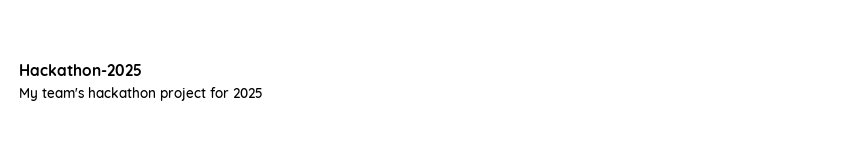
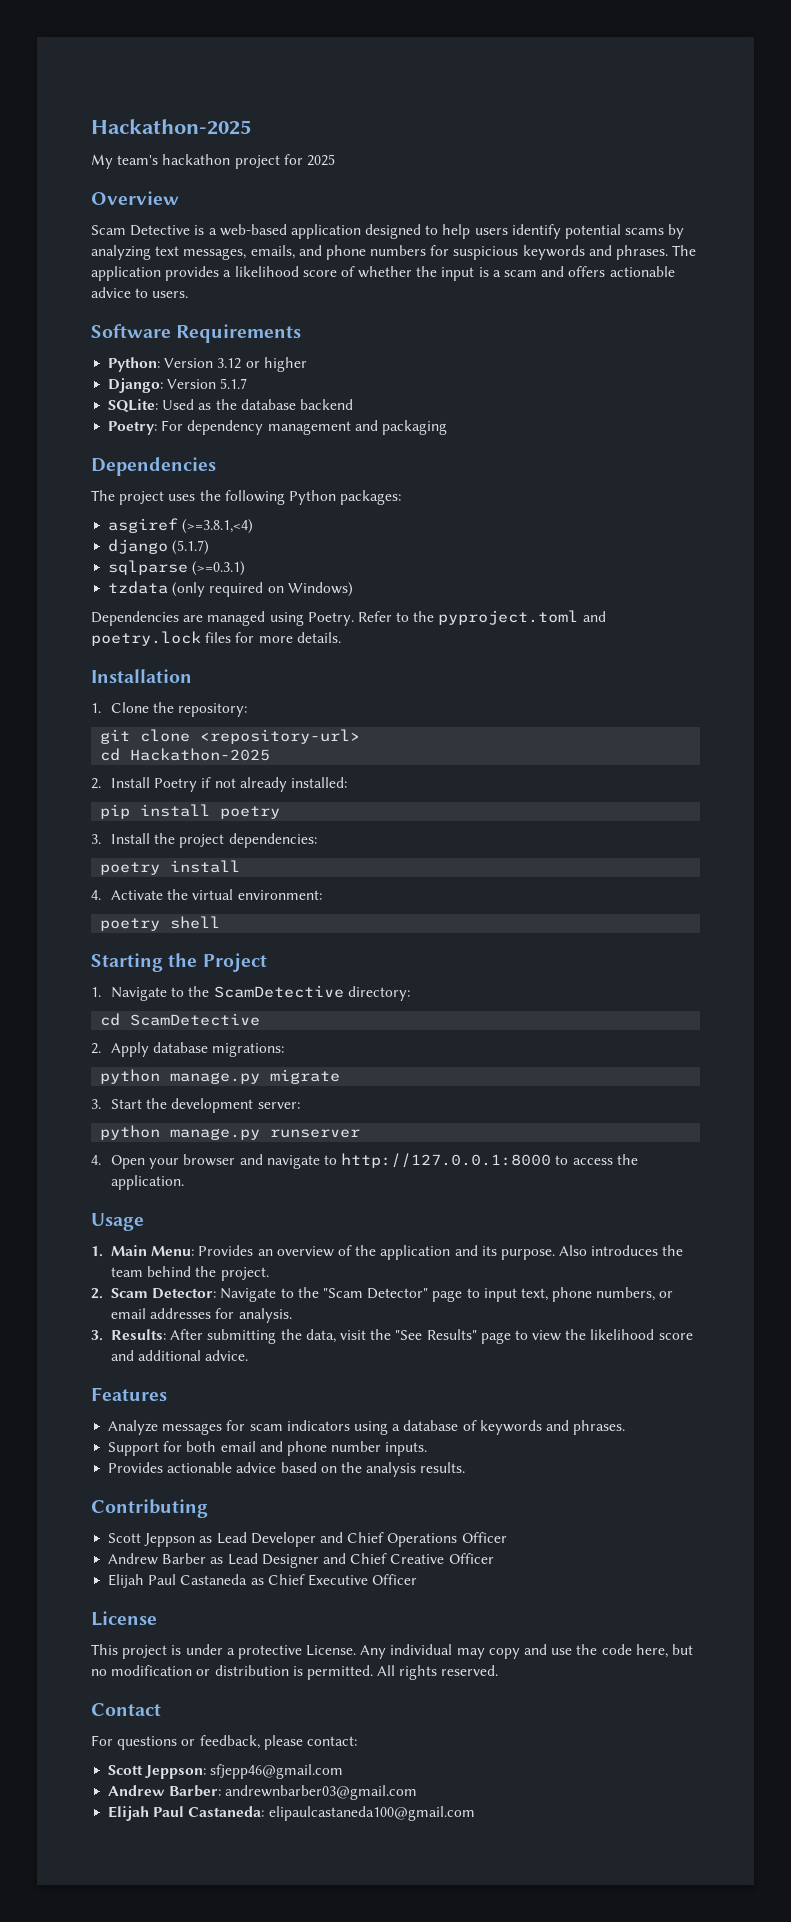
(263, 93) none -> [91,191,179,205] [91,224,685,239] [91,245,697,260] [91,266,675,281] [91,287,189,298] [91,324,302,343] [108,357,307,372] [108,378,248,393] [108,399,353,413] [108,420,447,435] [91,457,216,476] [91,490,402,505] [108,518,254,534] [108,539,210,555] [108,560,246,576] [108,581,353,597] [91,610,606,626] [91,631,341,646] [91,669,192,683] [91,702,248,717] [100,729,361,744] [100,748,271,761] [91,777,347,792] [100,804,281,819] [91,833,317,848] [100,860,241,875] [91,889,322,900] [100,916,221,931] [91,953,267,972] [91,985,410,1001] [100,1013,261,1026] [91,1042,285,1057] [100,1069,341,1084] [91,1098,300,1113] [100,1125,361,1140] [91,1153,638,1169] [111,1175,185,1190] [91,1213,144,1231] [91,1245,684,1260] [111,1266,269,1281] [91,1287,674,1302] [111,1308,292,1323] [91,1329,693,1344] [111,1350,249,1361] [91,1387,167,1401] [108,1420,626,1435] [108,1441,428,1456] [108,1462,466,1477] [91,1499,208,1518] [108,1532,507,1547] [108,1553,494,1568] [108,1574,418,1588] [91,1611,157,1626] [91,1644,693,1659] [91,1665,499,1680] [91,1703,161,1716] [91,1735,357,1750] [108,1764,344,1779] [108,1785,418,1800] [108,1806,475,1821] // Overview // Scam Detective is a web-based application designed to help users identify potential scams by analyzing text messages, emails, and phone numbers for suspicious keywords and phrases. The application provides a likelihood score of whether the input is a scam and offers actionable advice to users. // Software Requirements // Python: Version 3.12 or higher // Django: Version 5.1.7 // SQLite: Used as the database backend // Poetry: For dependency management and packaging // Dependencies // The project uses the following Python packages: // asgiref (>=3.8.1,<4) // django (5.1.7) // sqlparse (>=0.3.1) // tzdata (only required on Windows) // Dependencies are managed using Poetry. Refer to the pyproject.toml and poetry.lock files for more details. // Installation // 1. Clone the repository: // git clone <repository-url> // cd Hackathon-2025 // 2. Install Poetry if not already installed: // pip install poetry // 3. Install the project dependencies: // poetry install // 4. Activate the virtual environment: // poetry shell // Starting the Project // 1. Navigate to the ScamDetective directory: // cd ScamDetective // 2. Apply database migrations: // python manage.py migrate // 3. Start the development server: // python manage.py runserver // 4. Open your browser and navigate to http://127.0.0.1:8000 to access the application. // Usage // 1. Main Menu: Provides an overview of the application and its purpose. Also introduces the team behind the project. // 2. Scam Detector: Navigate to the "Scam Detector" page to input text, phone numbers, or email addresses for analysis. // 3. Results: After submitting the data, visit the "See Results" page to view the likelihood score and additional advice. // Features // Analyze messages for scam indicators using a database of keywords and phrases. // Support for both email and phone number inputs. // Provides actionable advice based on the analysis results. // Contributing // Scott Jeppson as Lead Developer and Chief Operations Officer // Andrew Barber as Lead Designer and Chief Creative Officer // Elijah Paul Castaneda as Chief Executive Officer // License // This project is under a protective License. Any individual may copy and use the code here, but no modification or distribution is permitted. All rights reserved. // Contact // For questions or feedback, please contact: // Scott Jeppson: sfjepp46@gmail.com // Andrew Barber: andrewnbarber03@gmail.com // Elijah Paul Castaneda: elipaulcastaneda100@gmail.com

